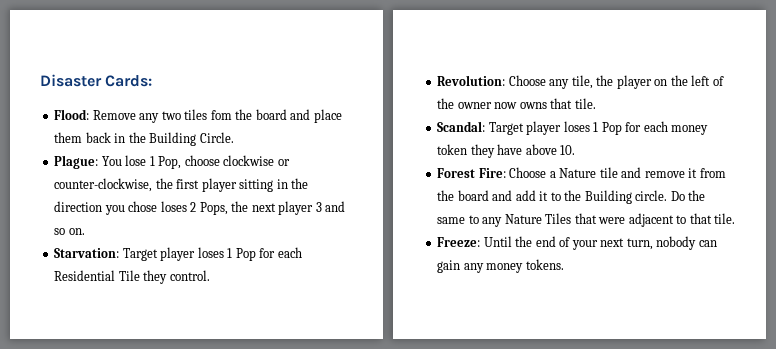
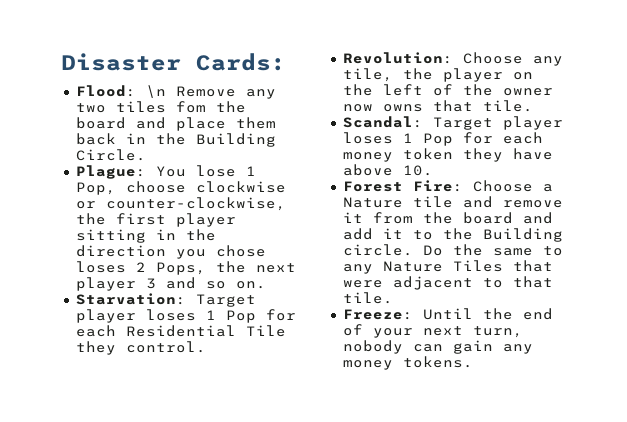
(90, 114) none -> [145,85,166,98] \n

